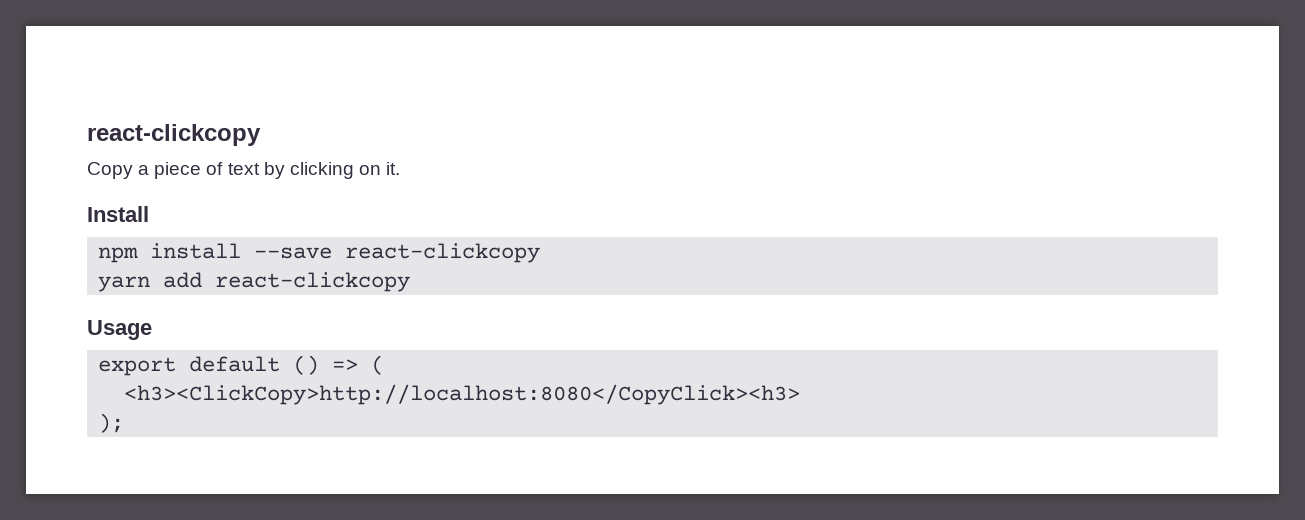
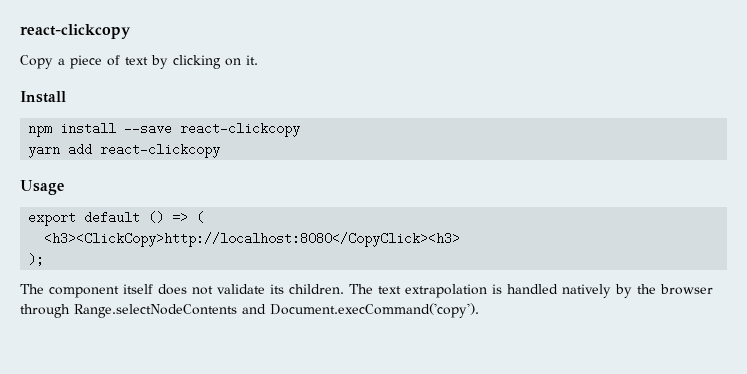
(125, 423) none -> [20,284,713,298] [20,303,479,318] // The component itself does not validate its children. The text extrapolation is handled natively by the browser through Range.selectNodeContents and Document.execCommand('copy').

